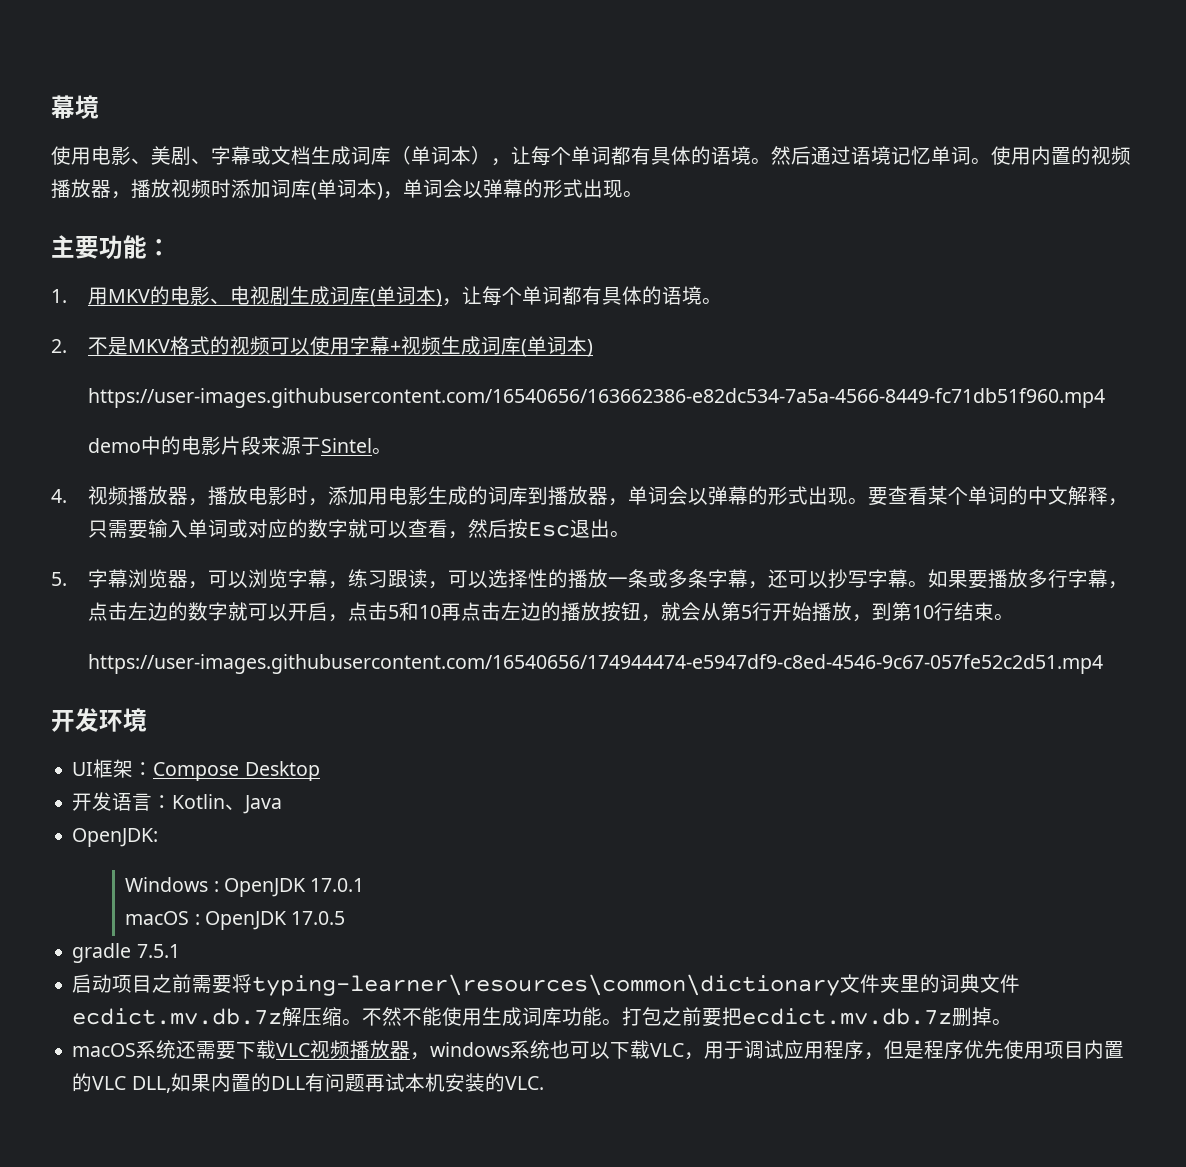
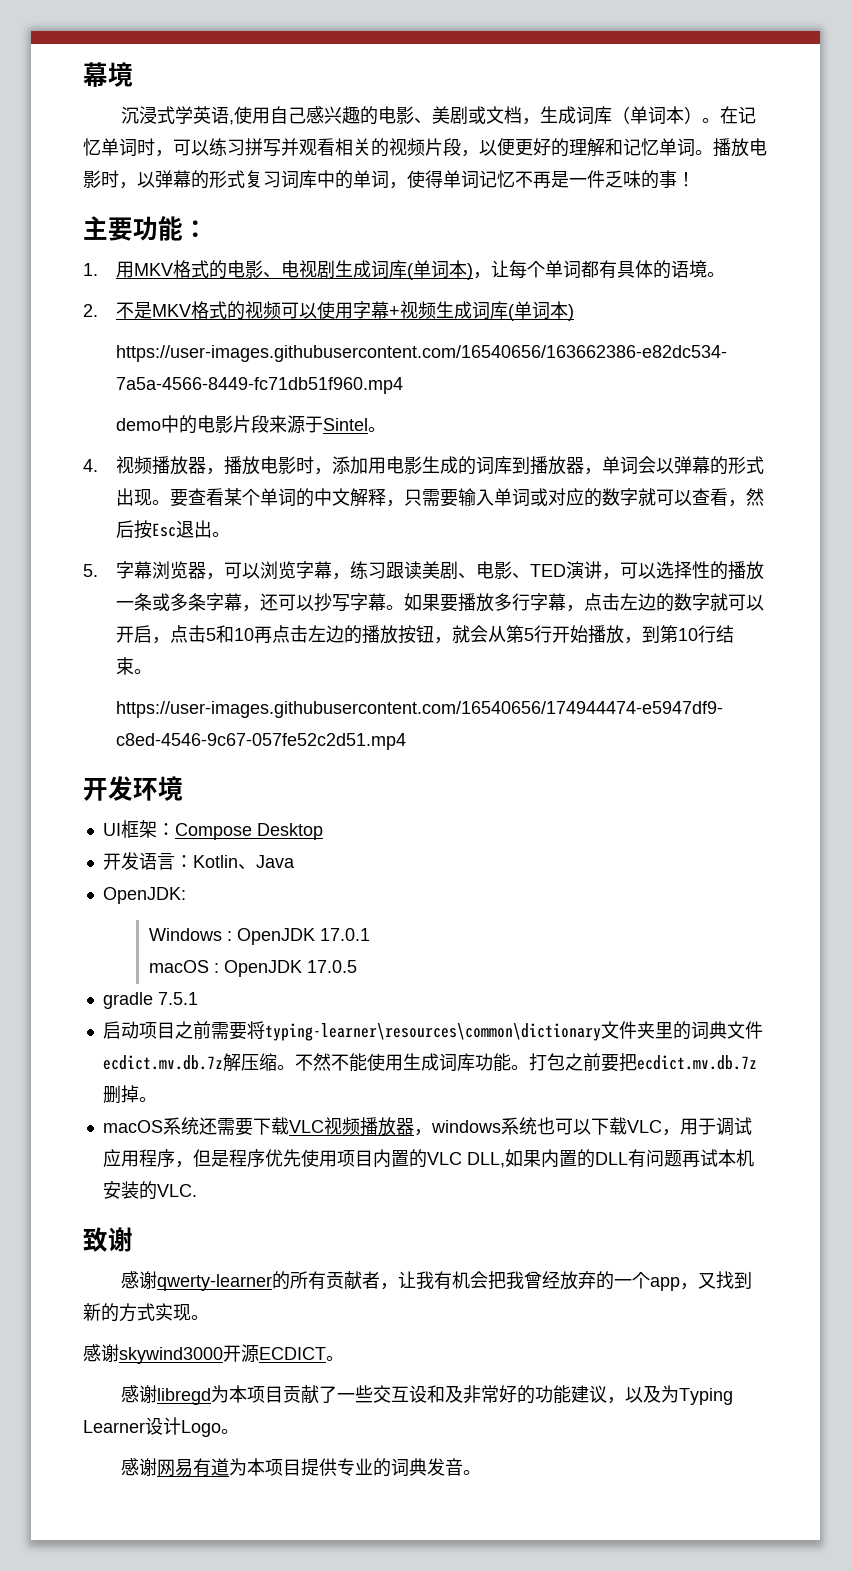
[51,146,1131,166] [51,179,643,200] 使用电影、美剧、字幕或文档生成词库（单词本），让每个单词都有具体的语境。然后通过语境记忆单词。使用内置的视频播放器，播放视频时添加词库(单词本)，单词会以弹幕的形式出现。 -> [120,106,756,125] [83,138,767,157] [83,170,695,189] 沉浸式学英语,使用自己感兴趣的电影、美剧或文档，生成词库（单词本）。在记忆单词时，可以练习拼写并观看相关的视频片段，以便更好的理解和记忆单词。播放电影时，以弹幕的形式复习词库中的单词，使得单词记忆不再是一件乏味的事！
(151, 296) none -> [173,260,210,278] 格式
(429, 578) none -> [422,561,603,579] 美剧、电影、TED演讲
(544, 1083) none -> [83,1227,133,1252] [120,1271,752,1291] [83,1303,209,1322] [83,1344,344,1364] [120,1385,733,1405] [83,1417,239,1437] [120,1458,481,1477] // 致谢 // 感谢qwerty-learner的所有贡献者，让我有机会把我曾经放弃的一个app，又找到新的方式实现。 // 感谢skywind3000开源ECDICT。 // 感谢libregd为本项目贡献了一些交互设和及非常好的功能建议，以及为Typing Learner设计Logo。 // 感谢网易有道为本项目提供专业的词典发音。

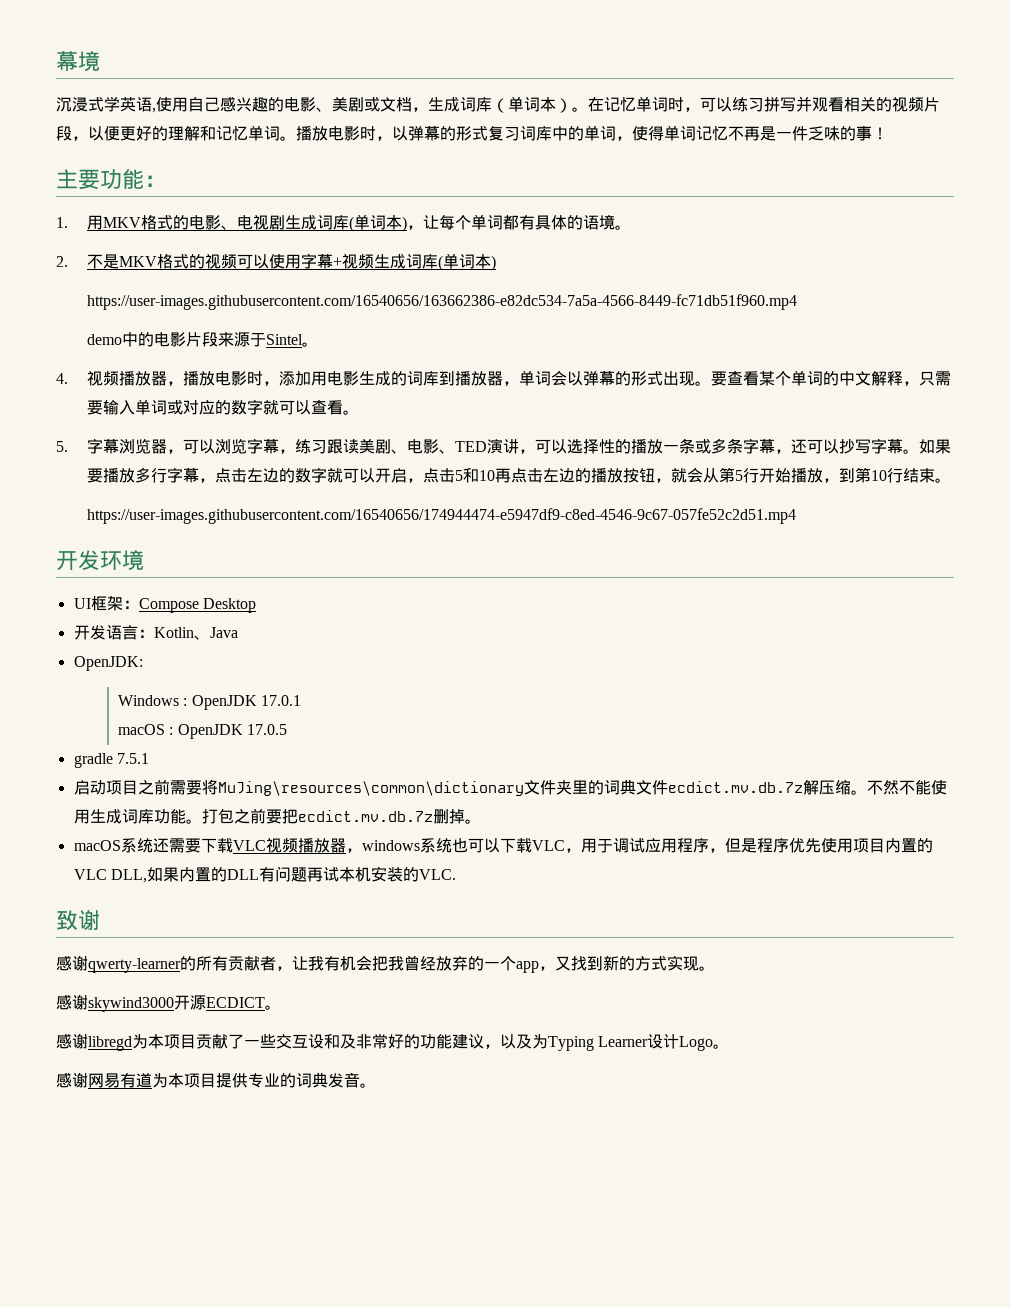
[728,488,765,507] [116,520,213,539] ，然后按Esc退出 -> (344, 407) none
[264,1023,601,1041] typing-learner\resources\common\dictionary -> [217,781,524,796] MuJing\resources\common\dictionary

